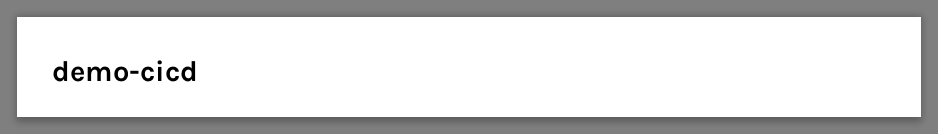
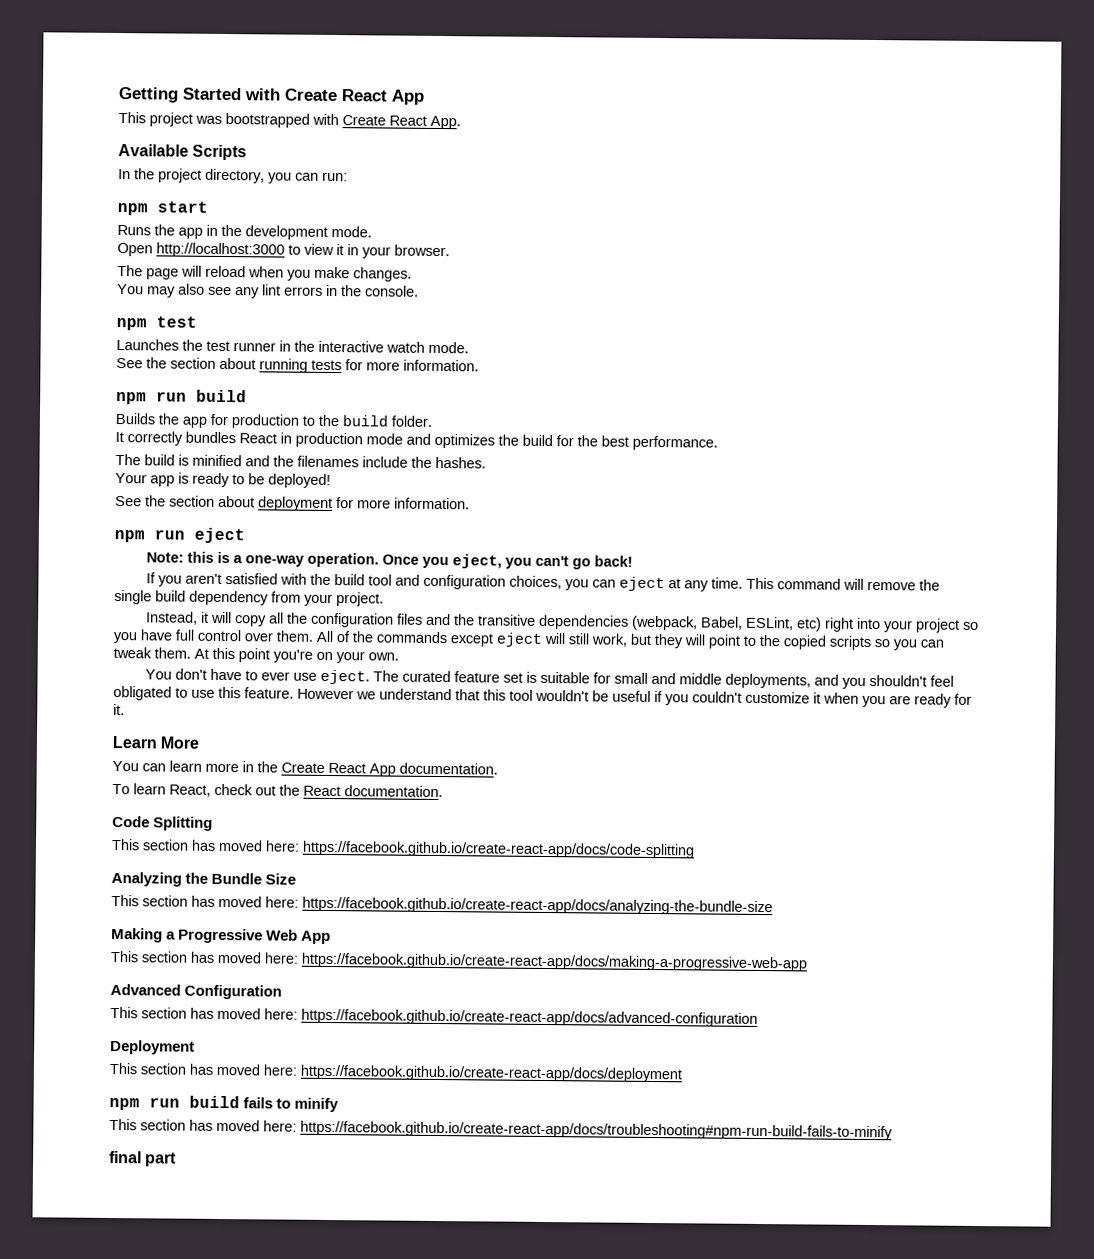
[52,60,198,82] demo-cicd -> [118,87,424,105] [118,112,461,130] [118,144,248,161] [118,168,348,184] [117,201,208,216] [117,224,372,240] [117,242,450,259] [117,265,412,282] [117,283,419,299] [116,316,197,331] [116,339,469,354] [116,357,479,373] [116,389,247,405] [115,413,432,429] [115,431,718,451] [115,454,486,469] [115,472,331,488] [115,495,470,512] [114,527,245,544] [146,551,634,570] [146,572,941,592] [114,589,384,607] [146,611,980,633] [113,629,944,651] [113,646,399,664] [145,668,955,689] [113,685,972,708] [113,703,125,716] [112,735,200,749] [112,760,498,777] [112,783,443,798] [112,815,214,831] [111,838,695,859] [111,871,297,887] [111,894,773,916] [111,927,332,945] [110,950,807,972] [110,983,283,1000] [110,1006,758,1027] [110,1039,195,1055] [109,1062,682,1083] [109,1095,340,1113] [109,1118,893,1141] [109,1150,178,1167] Getting Started with Create React App // This project was bootstrapped with Create React App. // Available Scripts // In the project directory, you can run: // npm start // Runs the app in the development mode. // Open http://localhost:3000 to view it in your browser. // The page will reload when you make changes. // You may also see any lint errors in the console. // npm test // Launches the test runner in the interactive watch mode. // See the section about running tests for more information. // npm run build // Builds the app for production to the build folder. // It correctly bundles React in production mode and optimizes the build for the best performance. // The build is minified and the filenames include the hashes. // Your app is ready to be deployed! // See the section about deployment for more information. // npm run eject // Note: this is a one-way operation. Once you eject, you can't go back! // If you aren't satisfied with the build tool and configuration choices, you can eject at any time. This command will remove the single build dependency from your project. // Instead, it will copy all the configuration files and the transitive dependencies (webpack, Babel, ESLint, etc) right into your project so you have full control over them. All of the commands except eject will still work, but they will point to the copied scripts so you can tweak them. At this point you're on your own. // You don't have to ever use eject. The curated feature set is suitable for small and middle deployments, and you shouldn't feel obligated to use this feature. However we understand that this tool wouldn't be useful if you couldn't customize it when you are ready for it. // Learn More // You can learn more in the Create React App documentation. // To learn React, check out the React documentation. // Code Splitting // This section has moved here: https://facebook.github.io/create-react-app/docs/code-splitting // Analyzing the Bundle Size // This section has moved here: https://facebook.github.io/create-react-app/docs/analyzing-the-bundle-size // Making a Progressive Web App // This section has moved here: https://facebook.github.io/create-react-app/docs/making-a-progressive-web-app // Advanced Configuration // This section has moved here: https://facebook.github.io/create-react-app/docs/advanced-configuration // Deployment // This section has moved here: https://facebook.github.io/create-react-app/docs/deployment // npm run build fails to minify // This section has moved here: https://facebook.github.io/create-react-app/docs/troubleshooting#npm-run-build-fails-to-minify // final part

